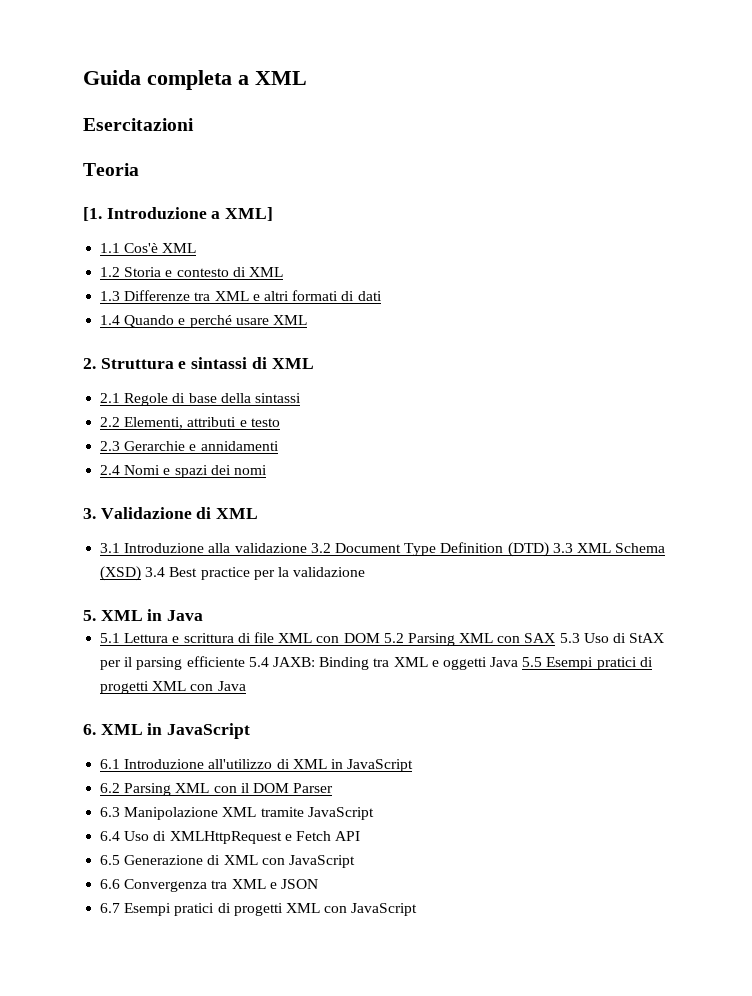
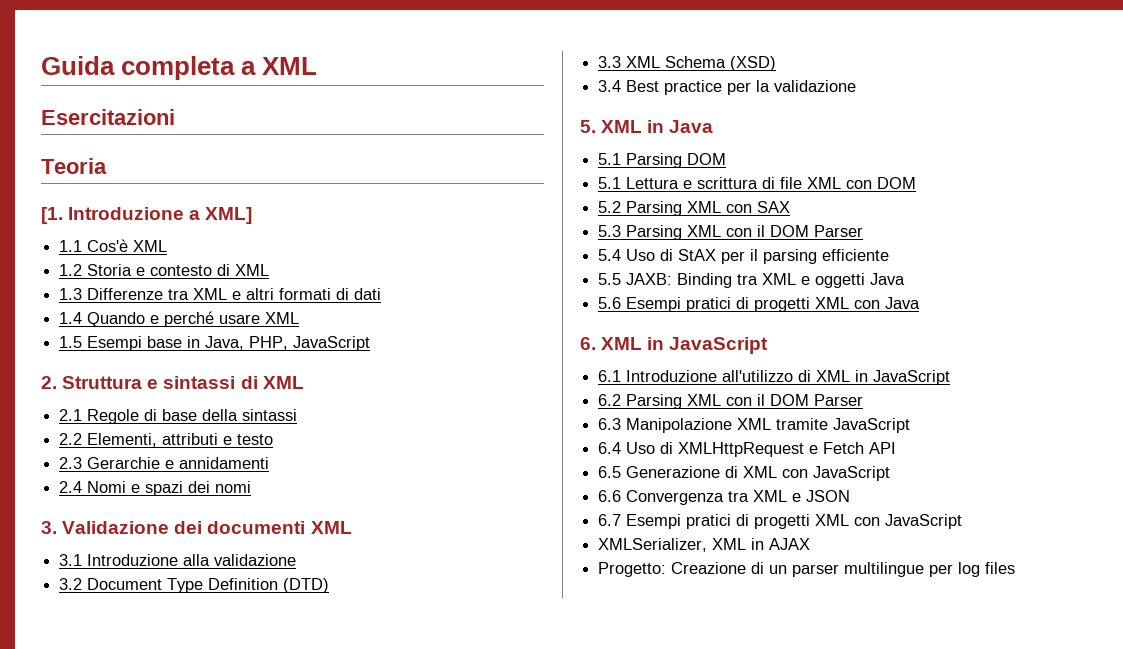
(307, 320) none -> [59,336,371,351] // 1.5 Esempi base in Java, PHP, JavaScript
[196,507,212,519] di -> [174,521,306,534] dei documenti
(307, 548) none -> (297, 560) //
(549, 549) none -> (330, 585) //
(142, 573) none -> (777, 63) //
(204, 615) none -> [598,153,727,168] // 5.1 Parsing DOM
(380, 638) none -> (917, 183) //
[559,633,580,643] 5.3 -> [598,225,864,240] [598,249,622,261] // 5.3 Parsing XML con il DOM Parser // 5.4
[248,657,269,667] 5.4 -> [598,273,622,285] // 5.5
[522,657,543,667] 5.5 -> [598,297,622,309] // 5.6
(418, 909) none -> [598,538,811,552] [598,562,1016,577] // XMLSerializer, XML in AJAX // Progetto: Creazione di un parser multilingue per log files

